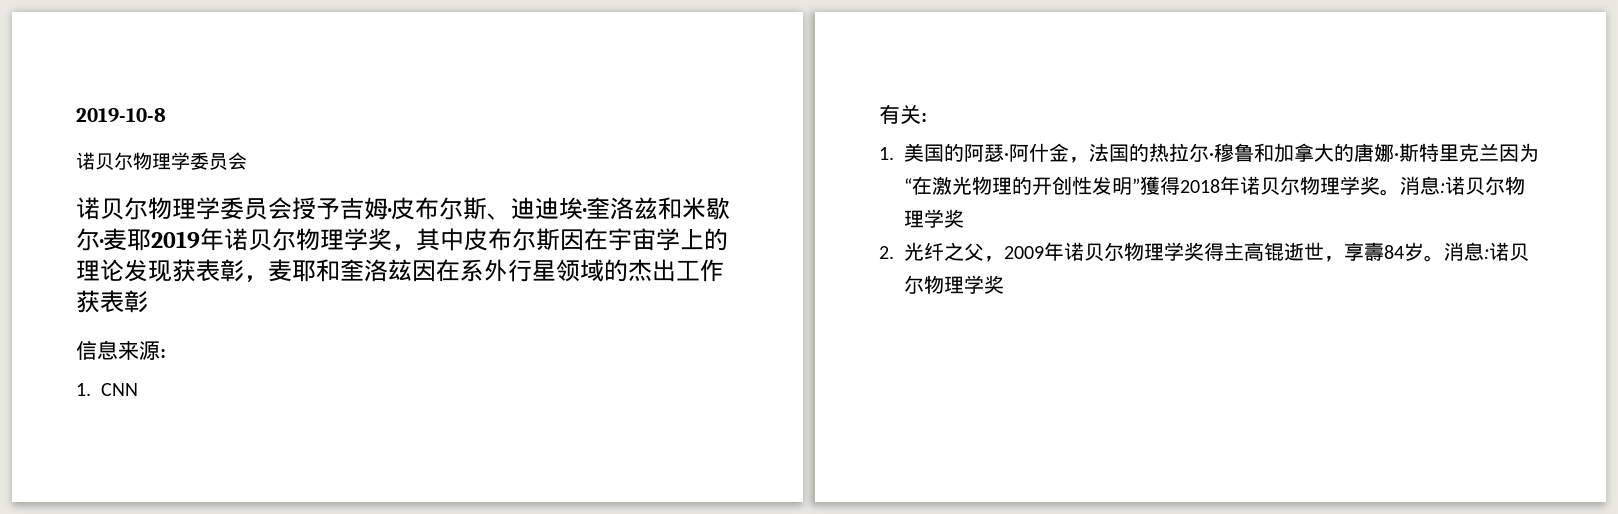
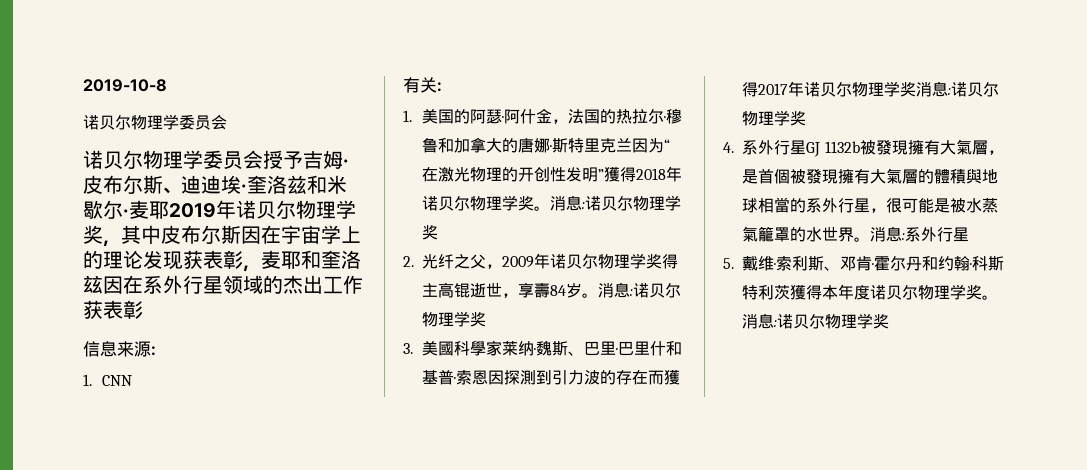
(1004, 284) none -> [403,340,682,356] [421,370,680,385] [741,81,999,97] [741,110,806,126] [723,139,1004,157] [742,168,998,184] [742,197,998,213] [742,226,969,242] [723,256,1004,271] [742,284,998,300] [742,313,889,329] // 3.美國科學家莱纳·魏斯、巴里·巴里什和基普·索恩因探測到引力波的存在而獲得2017年诺贝尔物理学奖消息:诺贝尔物理学奖 // 4.系外行星GJ 1132b被發現擁有大氣層，是首個被發現擁有大氣層的體積與地球相當的系外行星，很可能是被水蒸氣籠罩的水世界。消息:系外行星 // 5.戴维·索利斯、邓肯·霍尔丹和约翰·科斯特利茨獲得本年度诺贝尔物理学奖。消息:诺贝尔物理学奖

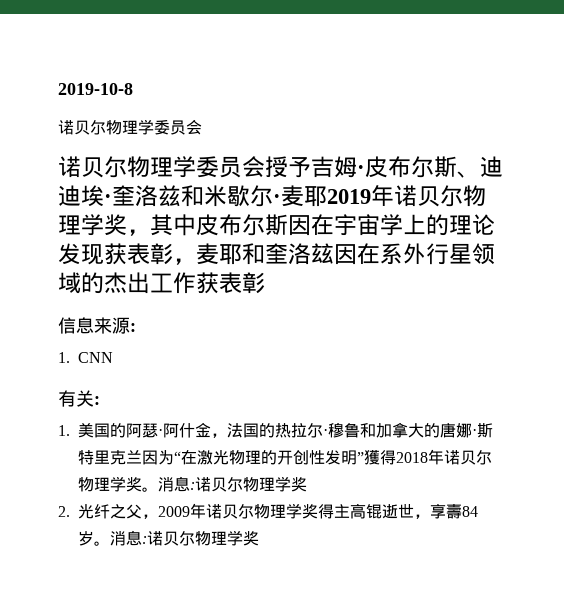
[403,340,682,356] [421,370,680,385] [741,81,999,97] [741,110,806,126] [723,139,1004,157] [742,168,998,184] [742,197,998,213] [742,226,969,242] [723,256,1004,271] [742,284,998,300] [742,313,889,329] // 3.美國科學家莱纳·魏斯、巴里·巴里什和基普·索恩因探測到引力波的存在而獲得2017年诺贝尔物理学奖消息:诺贝尔物理学奖 // 4.系外行星GJ 1132b被發現擁有大氣層，是首個被發現擁有大氣層的體積與地球相當的系外行星，很可能是被水蒸氣籠罩的水世界。消息:系外行星 // 5.戴维·索利斯、邓肯·霍尔丹和约翰·科斯特利茨獲得本年度诺贝尔物理学奖。消息:诺贝尔物理学奖 -> (259, 538) none

